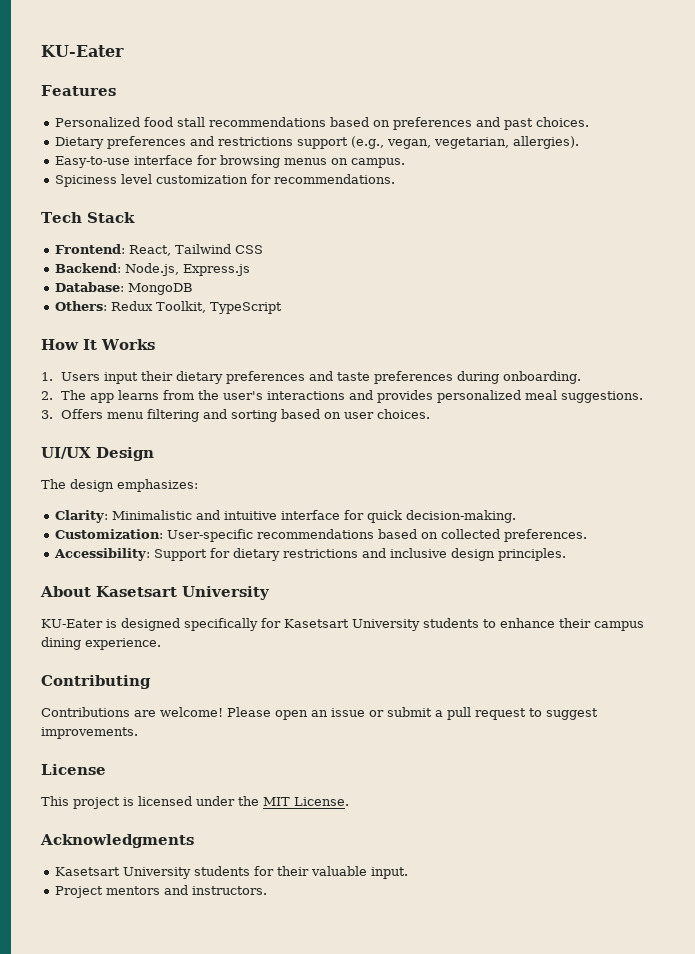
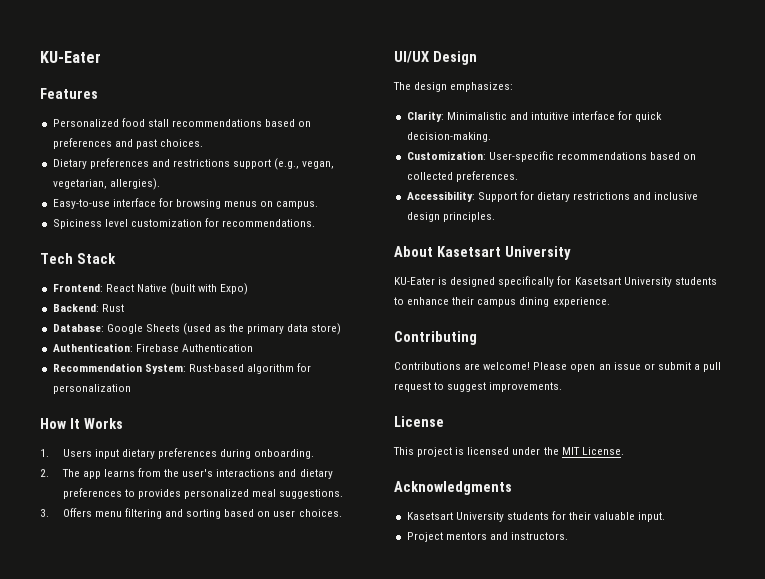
[128,244,263,256] React, Tailwind CSS -> [105,283,249,295] React Native (built with Expo)
[124,263,250,276] Node.js, Express.js -> [101,304,124,312] Rust
[127,283,193,295] [54,301,282,314] MongoDB // Others: Redux Toolkit, TypeScript -> [106,323,342,335] [52,343,253,352] [52,363,312,374] [52,384,131,394] Google Sheets (used as the primary data store) // Authentication: Firebase Authentication // Recommendation System: Rust-based algorithm for personalization
[141,371,454,384] their dietary preferences and taste preferences -> [121,448,218,459] dietary preferences
(374, 395) none -> [299,469,333,479] [62,488,135,499] dietary preferences to

